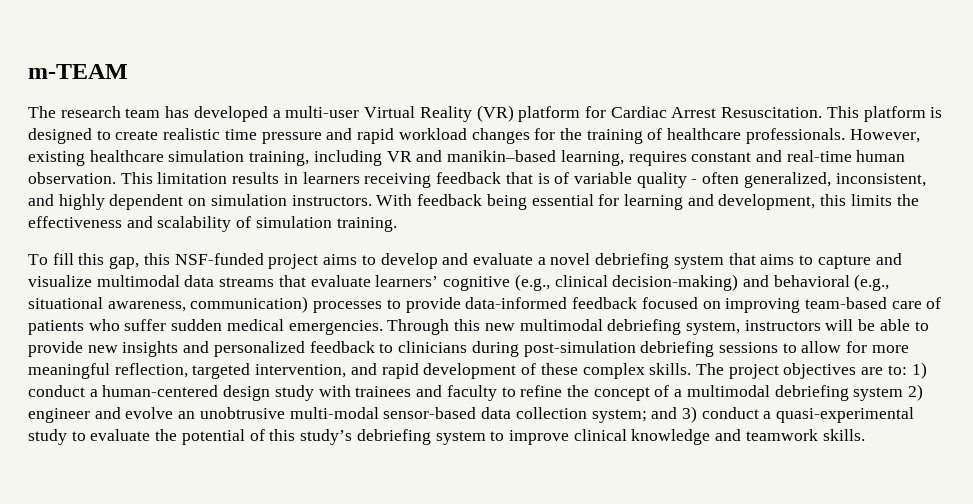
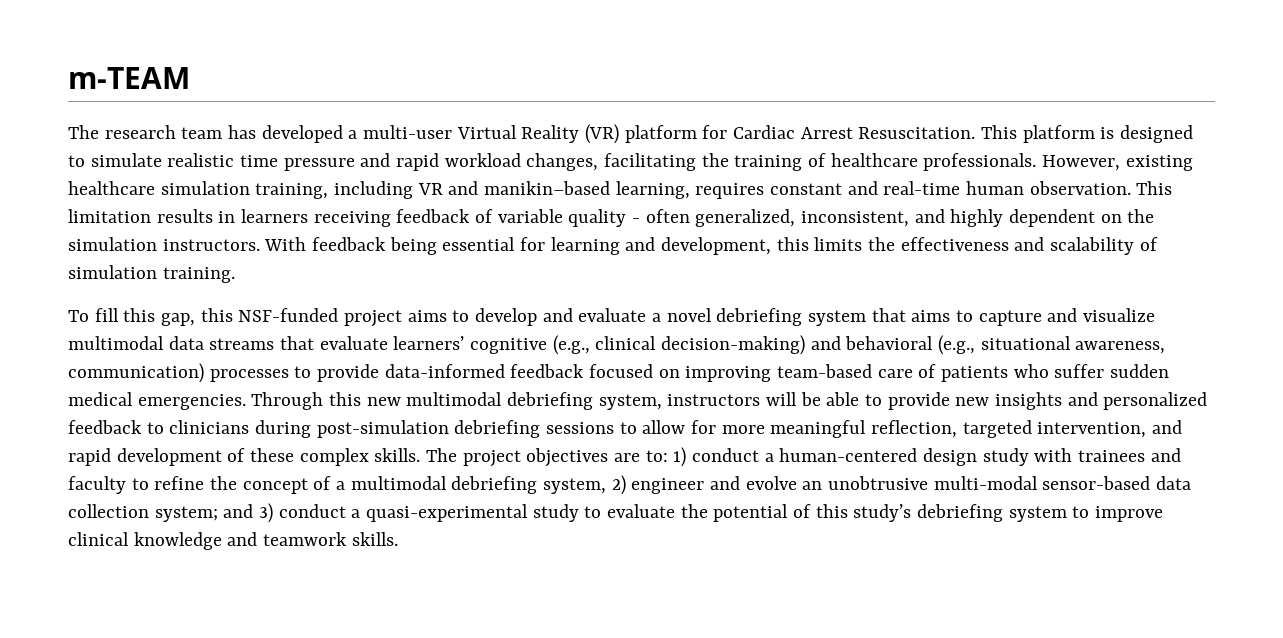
[115,130,159,140] create -> [90,153,162,167] simulate
[471,128,556,144] changes for -> [526,153,697,171] changes, facilitating
[505,172,550,184] that is -> (471, 216) none
(207, 202) none -> [1127,209,1155,223] the
[853,387,904,401] system -> [543,478,607,494] system,

